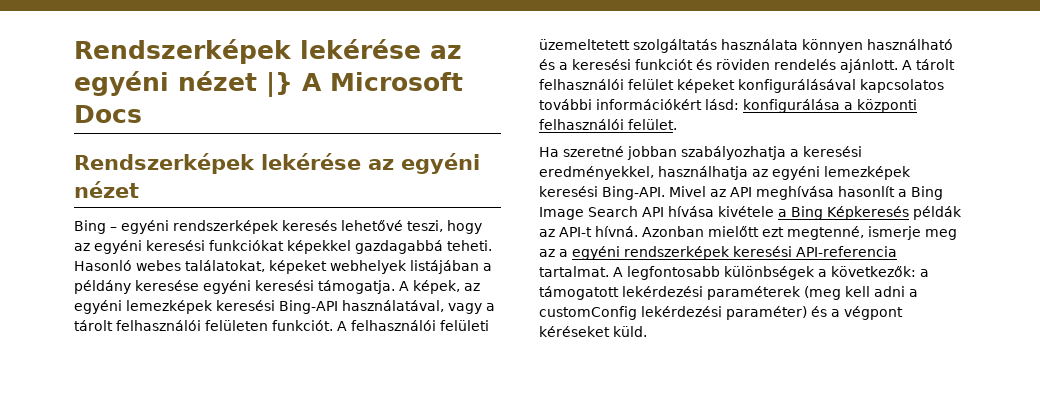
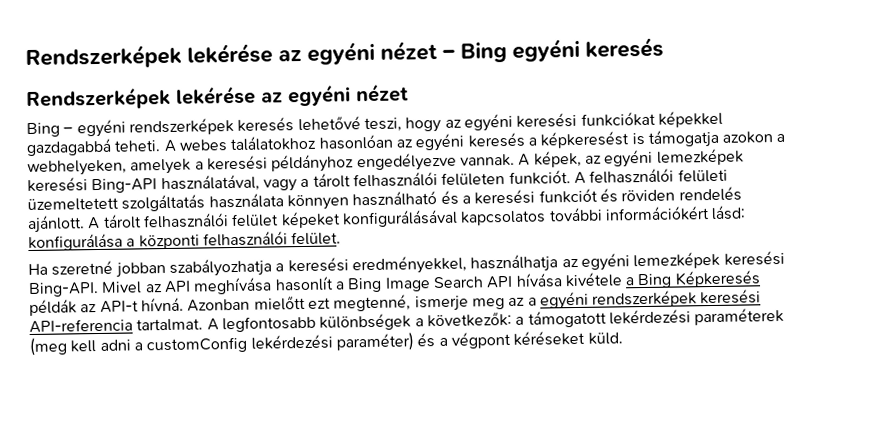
[74,39,462,64] [74,71,463,97] [74,105,142,123] Rendszerképek lekérése az egyéni nézet |} A Microsoft Docs -> [25,37,664,70] Rendszerképek lekérése az egyéni nézet – Bing egyéni keresés
[74,260,492,274] [74,280,395,294] Hasonló webes találatokat, képeket webhelyek listájában a példány keresése egyéni keresési támogatja. -> [163,129,786,153] [27,152,515,177] A webes találatokhoz hasonlóan az egyéni keresés a képkeresést is támogatja azokon a webhelyeken, amelyek a keresési példányhoz engedélyezve vannak.

